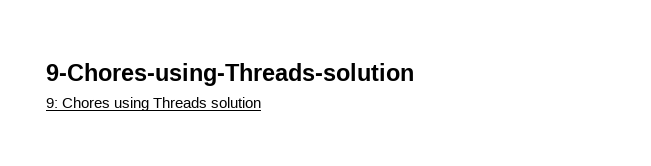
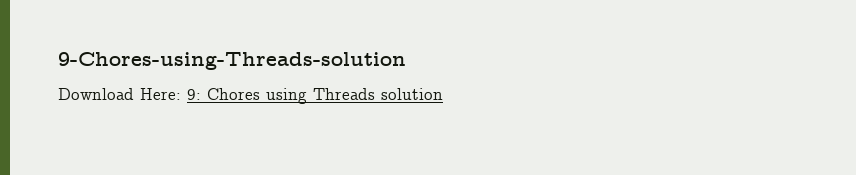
(414, 74) none -> [58,88,181,100] Download Here:

